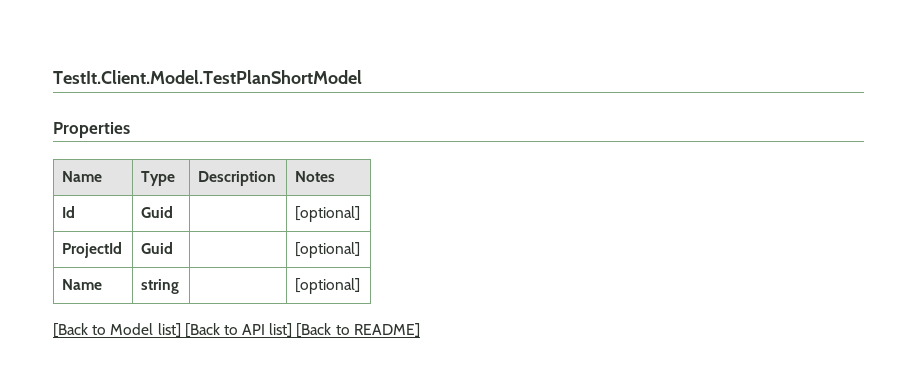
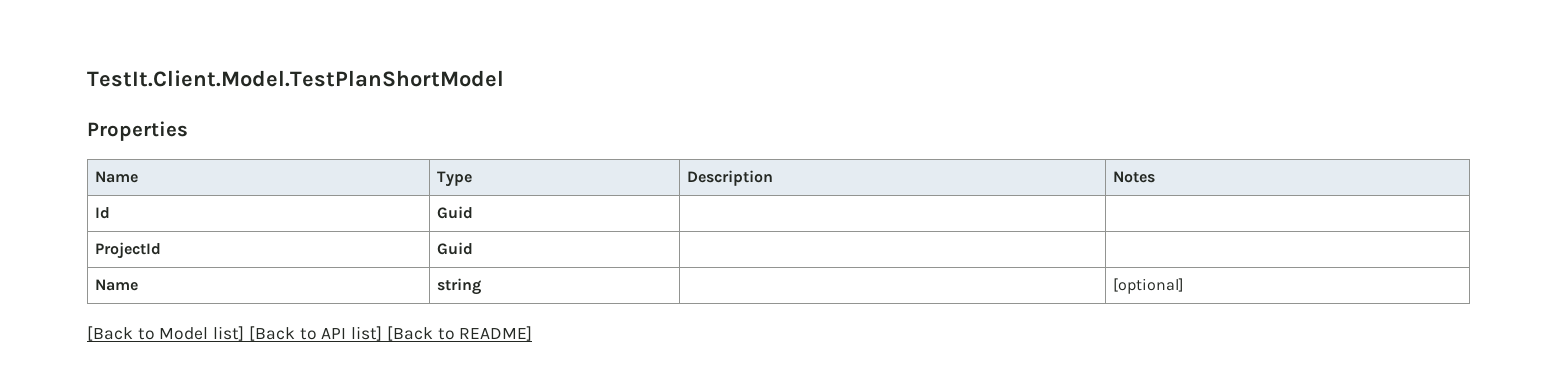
[295,206,361,222] [optional] -> (473, 212) none
[295,242,361,258] [optional] -> (473, 248) none

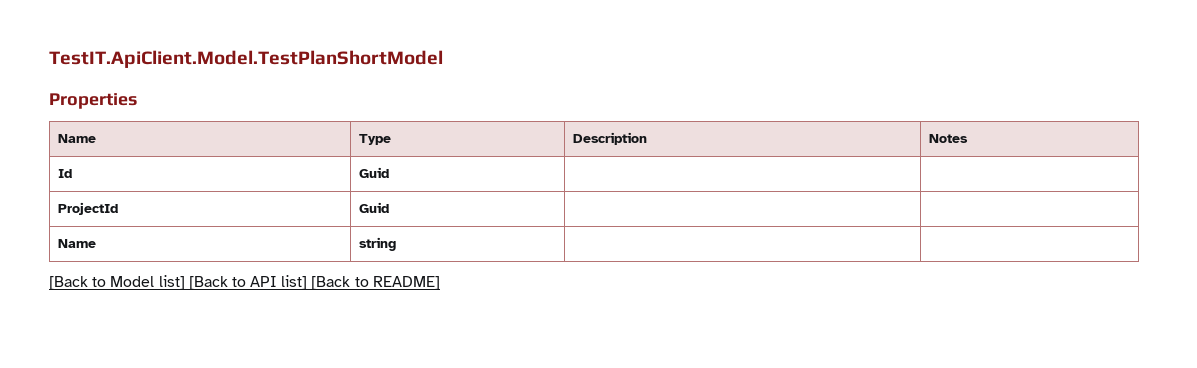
[87,70,504,87] TestIt.Client.Model.TestPlanShortModel -> [49,50,443,68] TestIT.ApiClient.Model.TestPlanShortModel
[1112,278,1184,294] [optional] -> (396, 244) none

